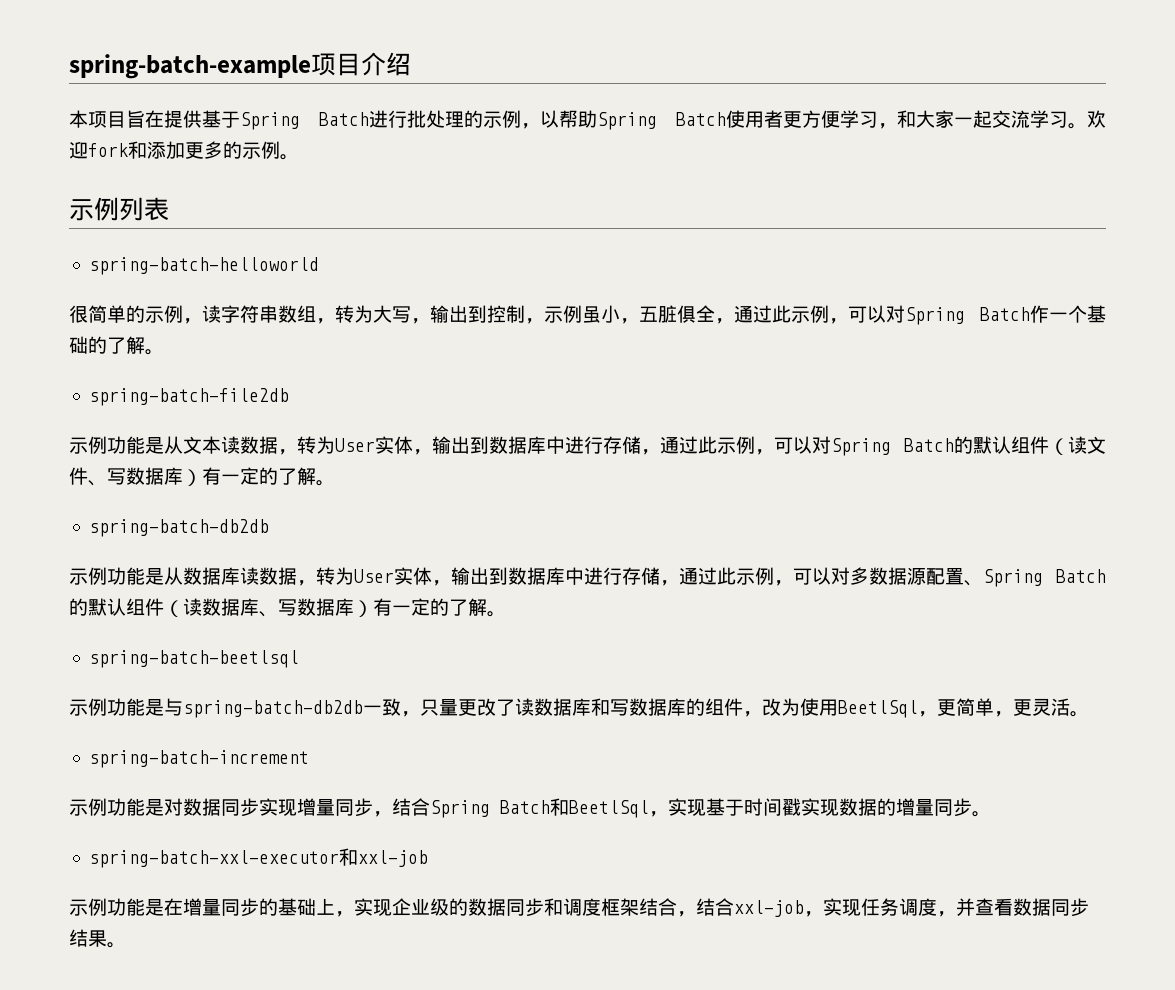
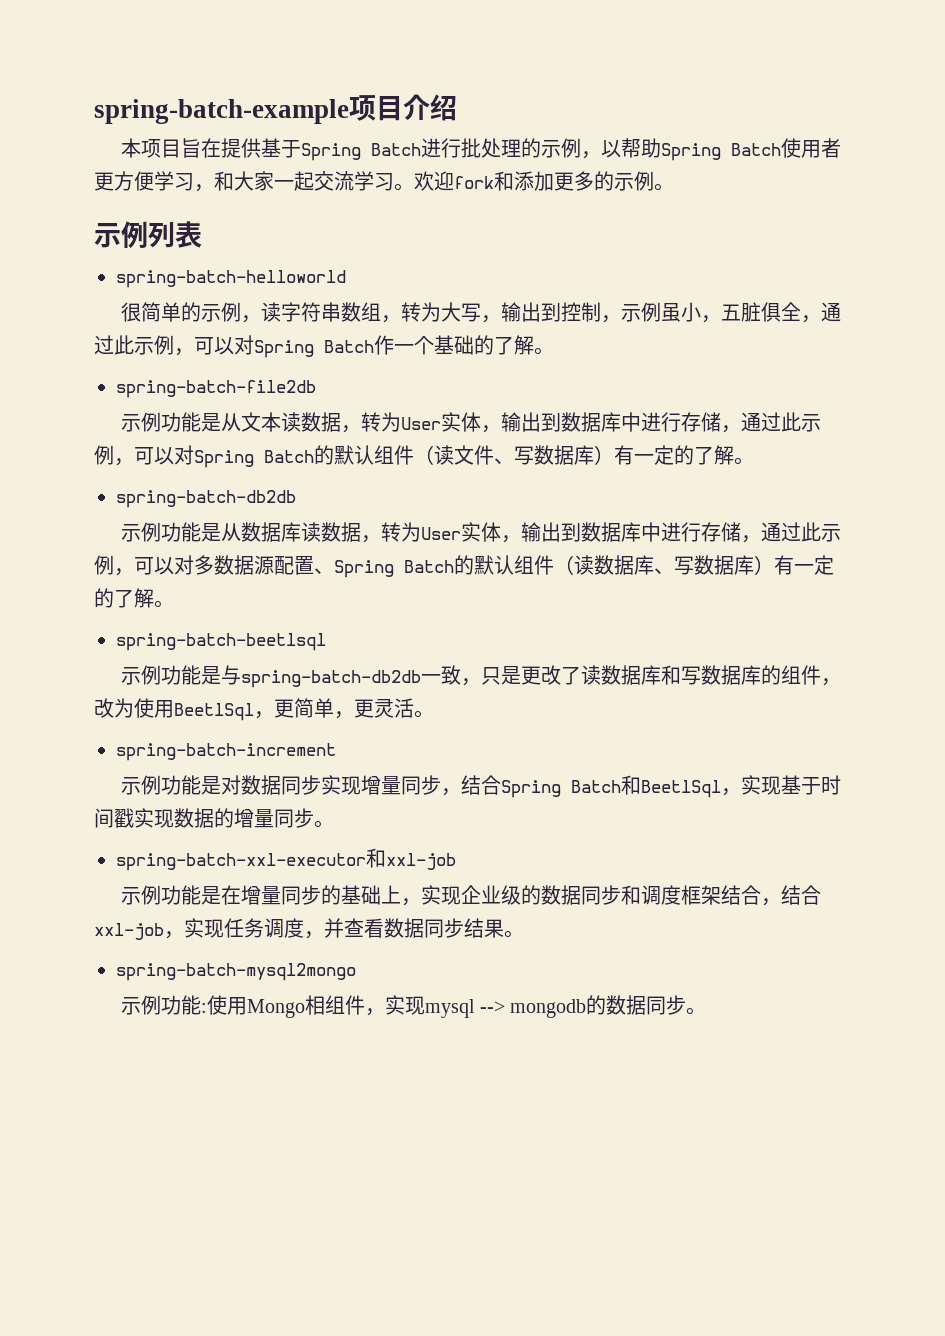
[439,699,458,716] 量 -> [500,666,521,685] 是
(126, 945) none -> [116,963,356,981] [120,995,707,1018] // spring-batch-mysql2mongo // 示例功能:使用Mongo相组件，实现mysql --> mongodb的数据同步。

